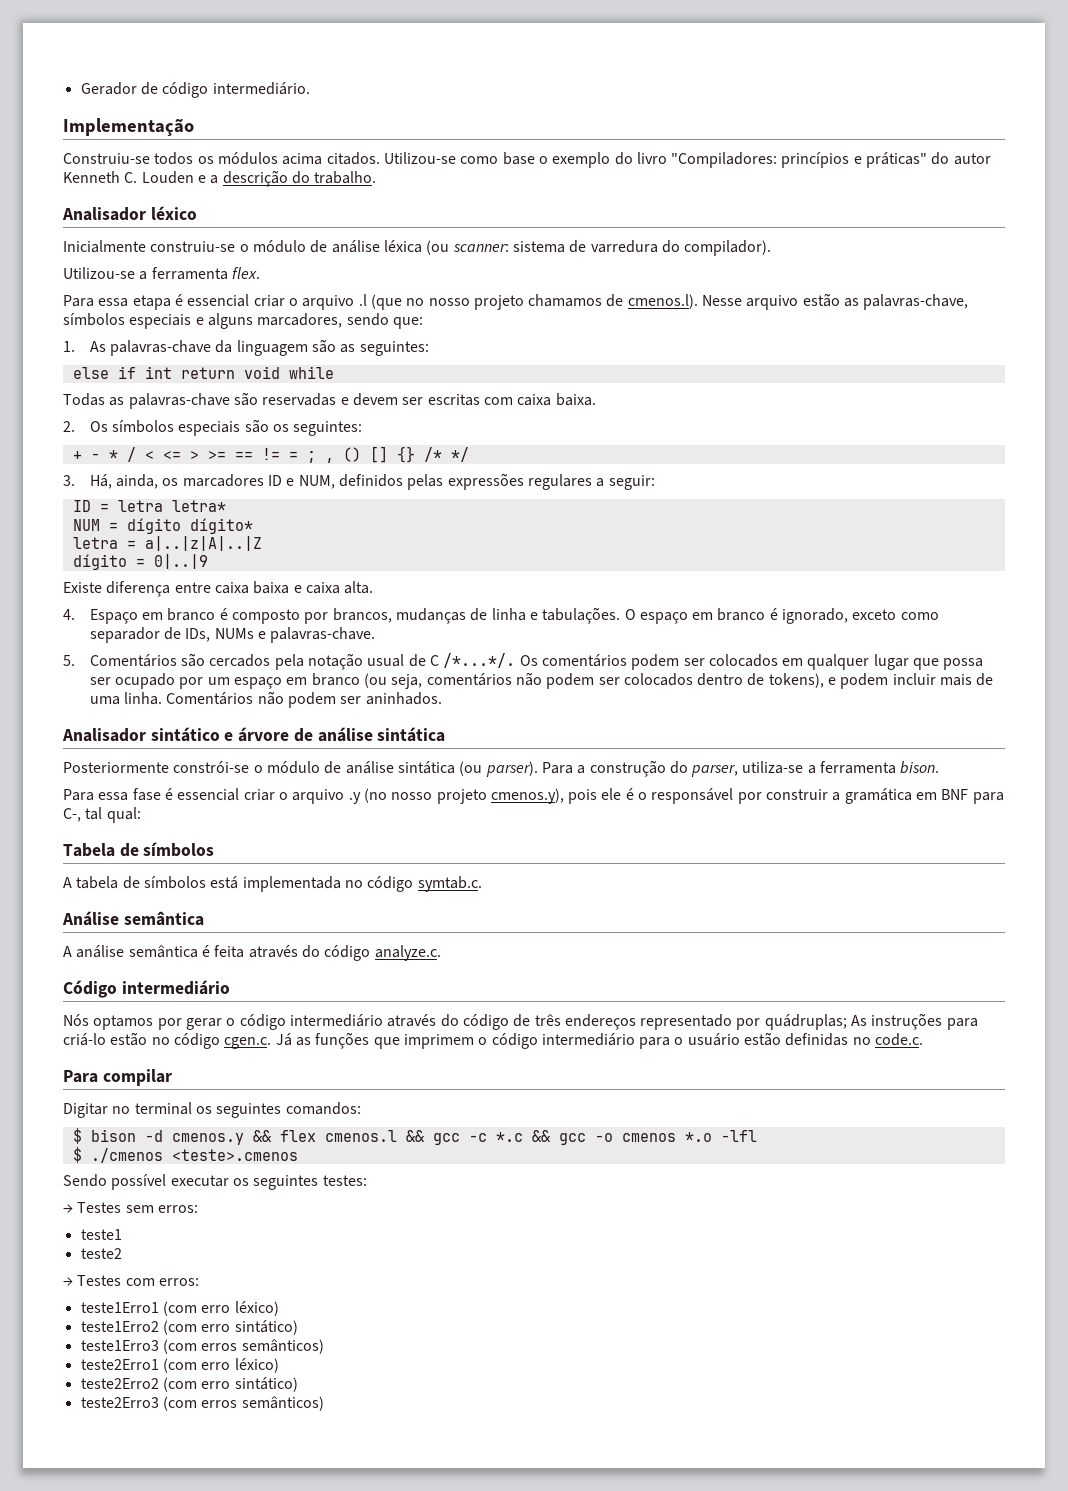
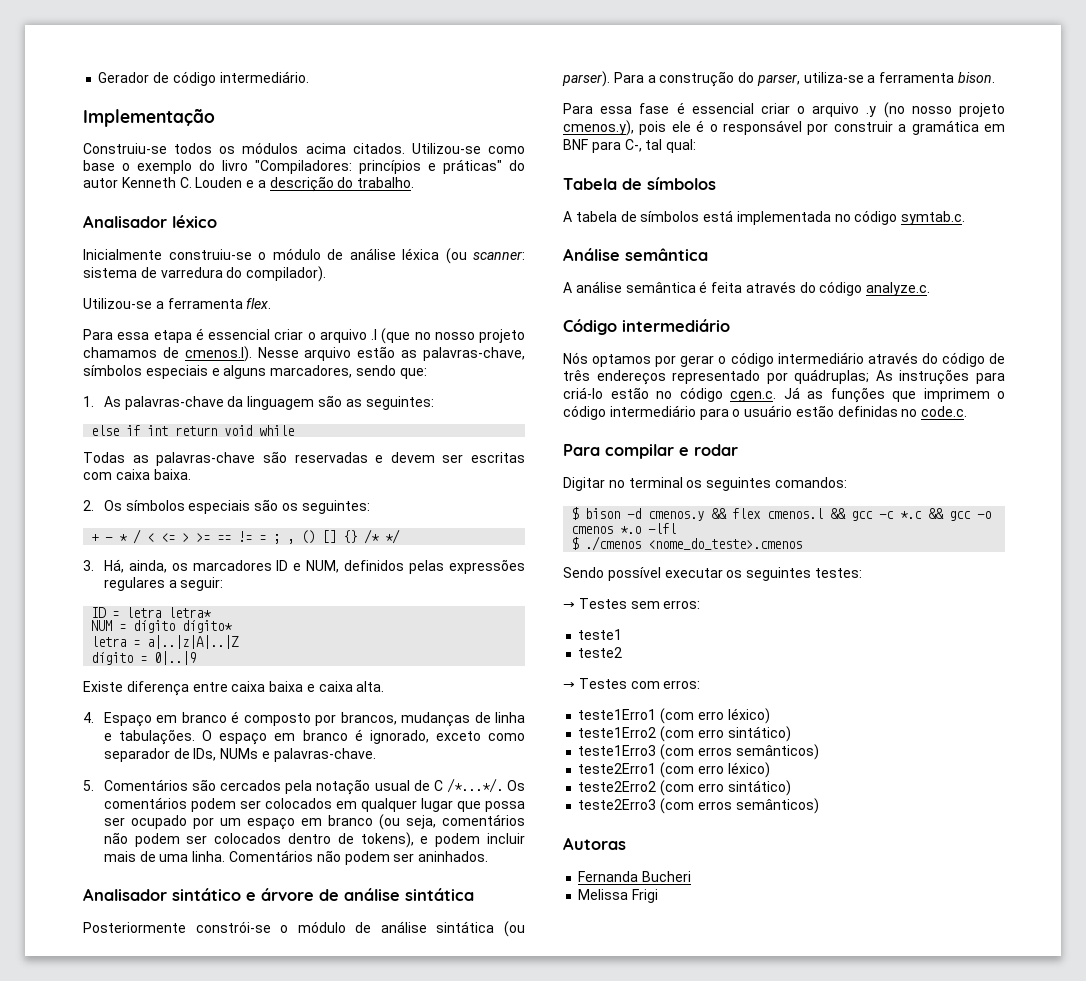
(172, 1077) none -> [679,444,738,456] e rodar
[171,1149,298,1161] <teste>.cmenos -> [648,538,803,550] <nome_do_teste>.cmenos
(324, 1403) none -> [563,837,626,850] [578,871,692,882] [578,889,659,903] // Autoras // Fernanda Bucheri // Melissa Frigi

